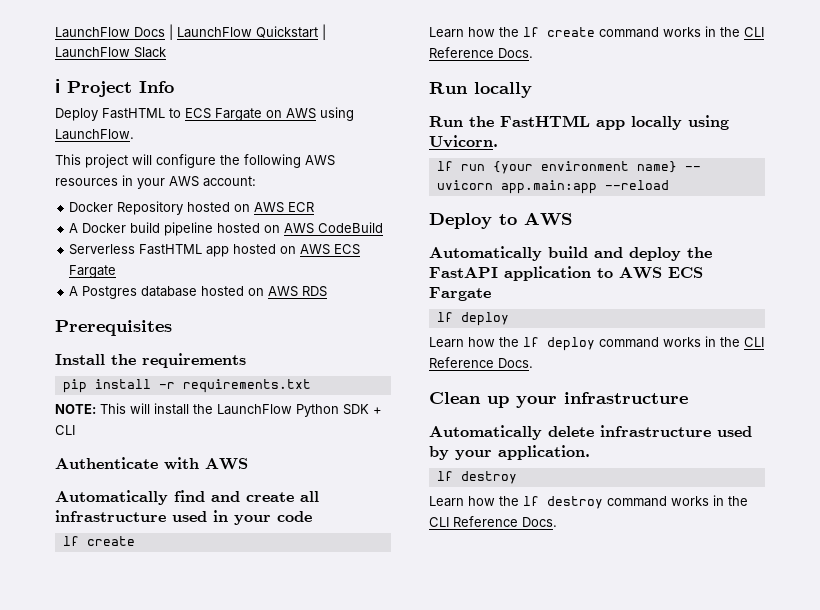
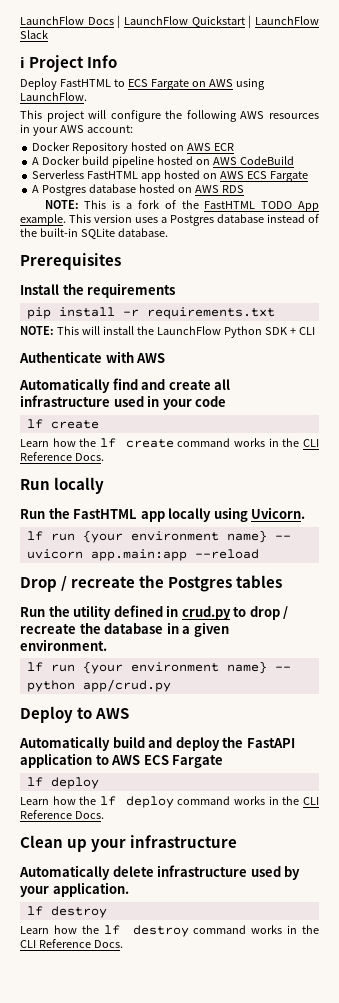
(328, 291) none -> [44,200,319,212] [20,214,319,226] [20,228,168,239] // NOTE: This is a fork of the FastHTML TODO App example. This version uses a Postgres database instead of the built-in SQLite database.
(669, 185) none -> [20,575,283,592] [20,605,289,620] [20,622,229,637] [20,639,107,651] [26,661,291,674] [26,679,171,692] // Drop / recreate the Postgres tables // Run the utility defined in crud.py to drop / recreate the database in a given environment. // lf run {your environment name} -- python app/crud.py

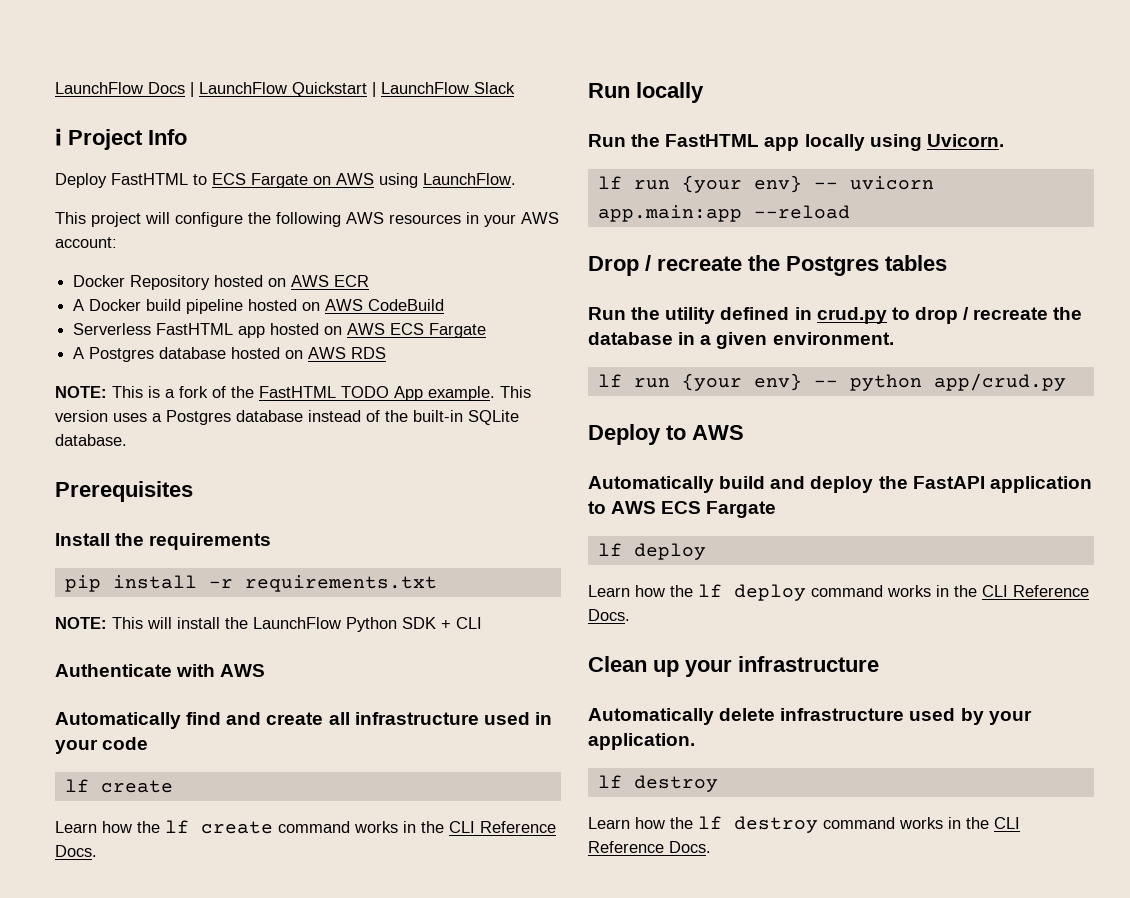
[130,530,267,543] environment name} -> [753,175,802,193] env}
[130,661,267,674] environment name} -> [753,373,802,391] env}

